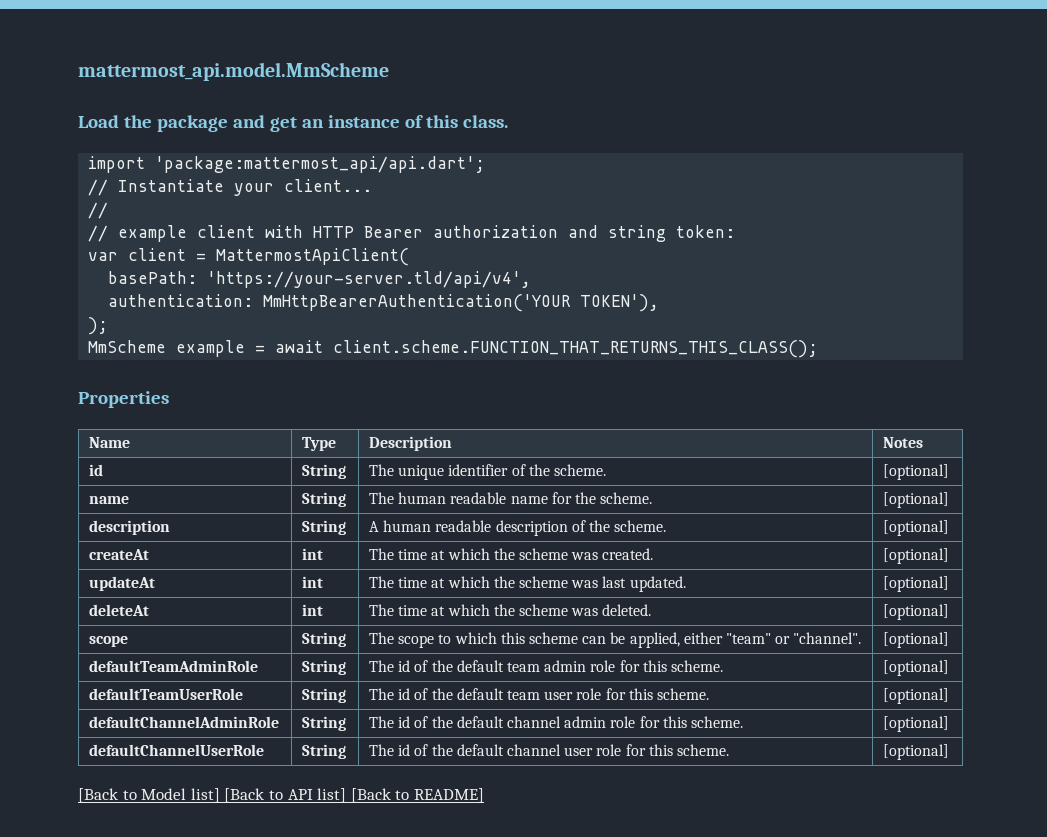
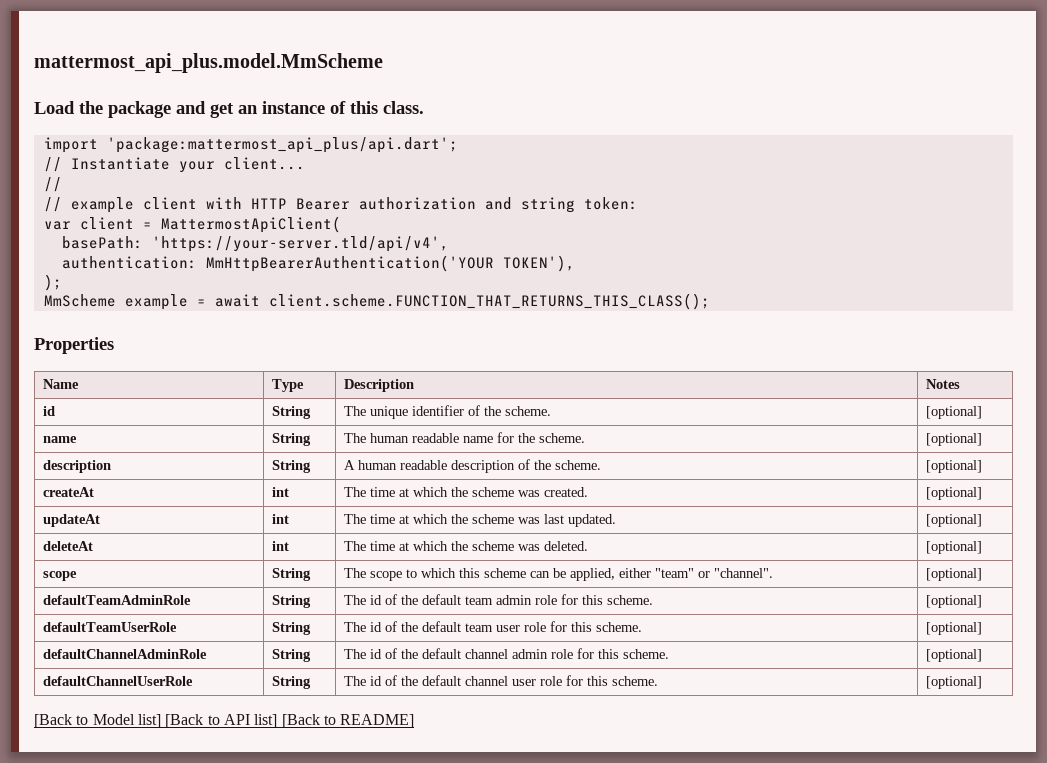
[78,62,389,81] mattermost_api.model.MmScheme -> [34,53,383,73] mattermost_api_plus.model.MmScheme
[155,156,486,173] 'package:mattermost_api/api.dart'; -> [106,137,458,153] 'package:mattermost_api_plus/api.dart';

